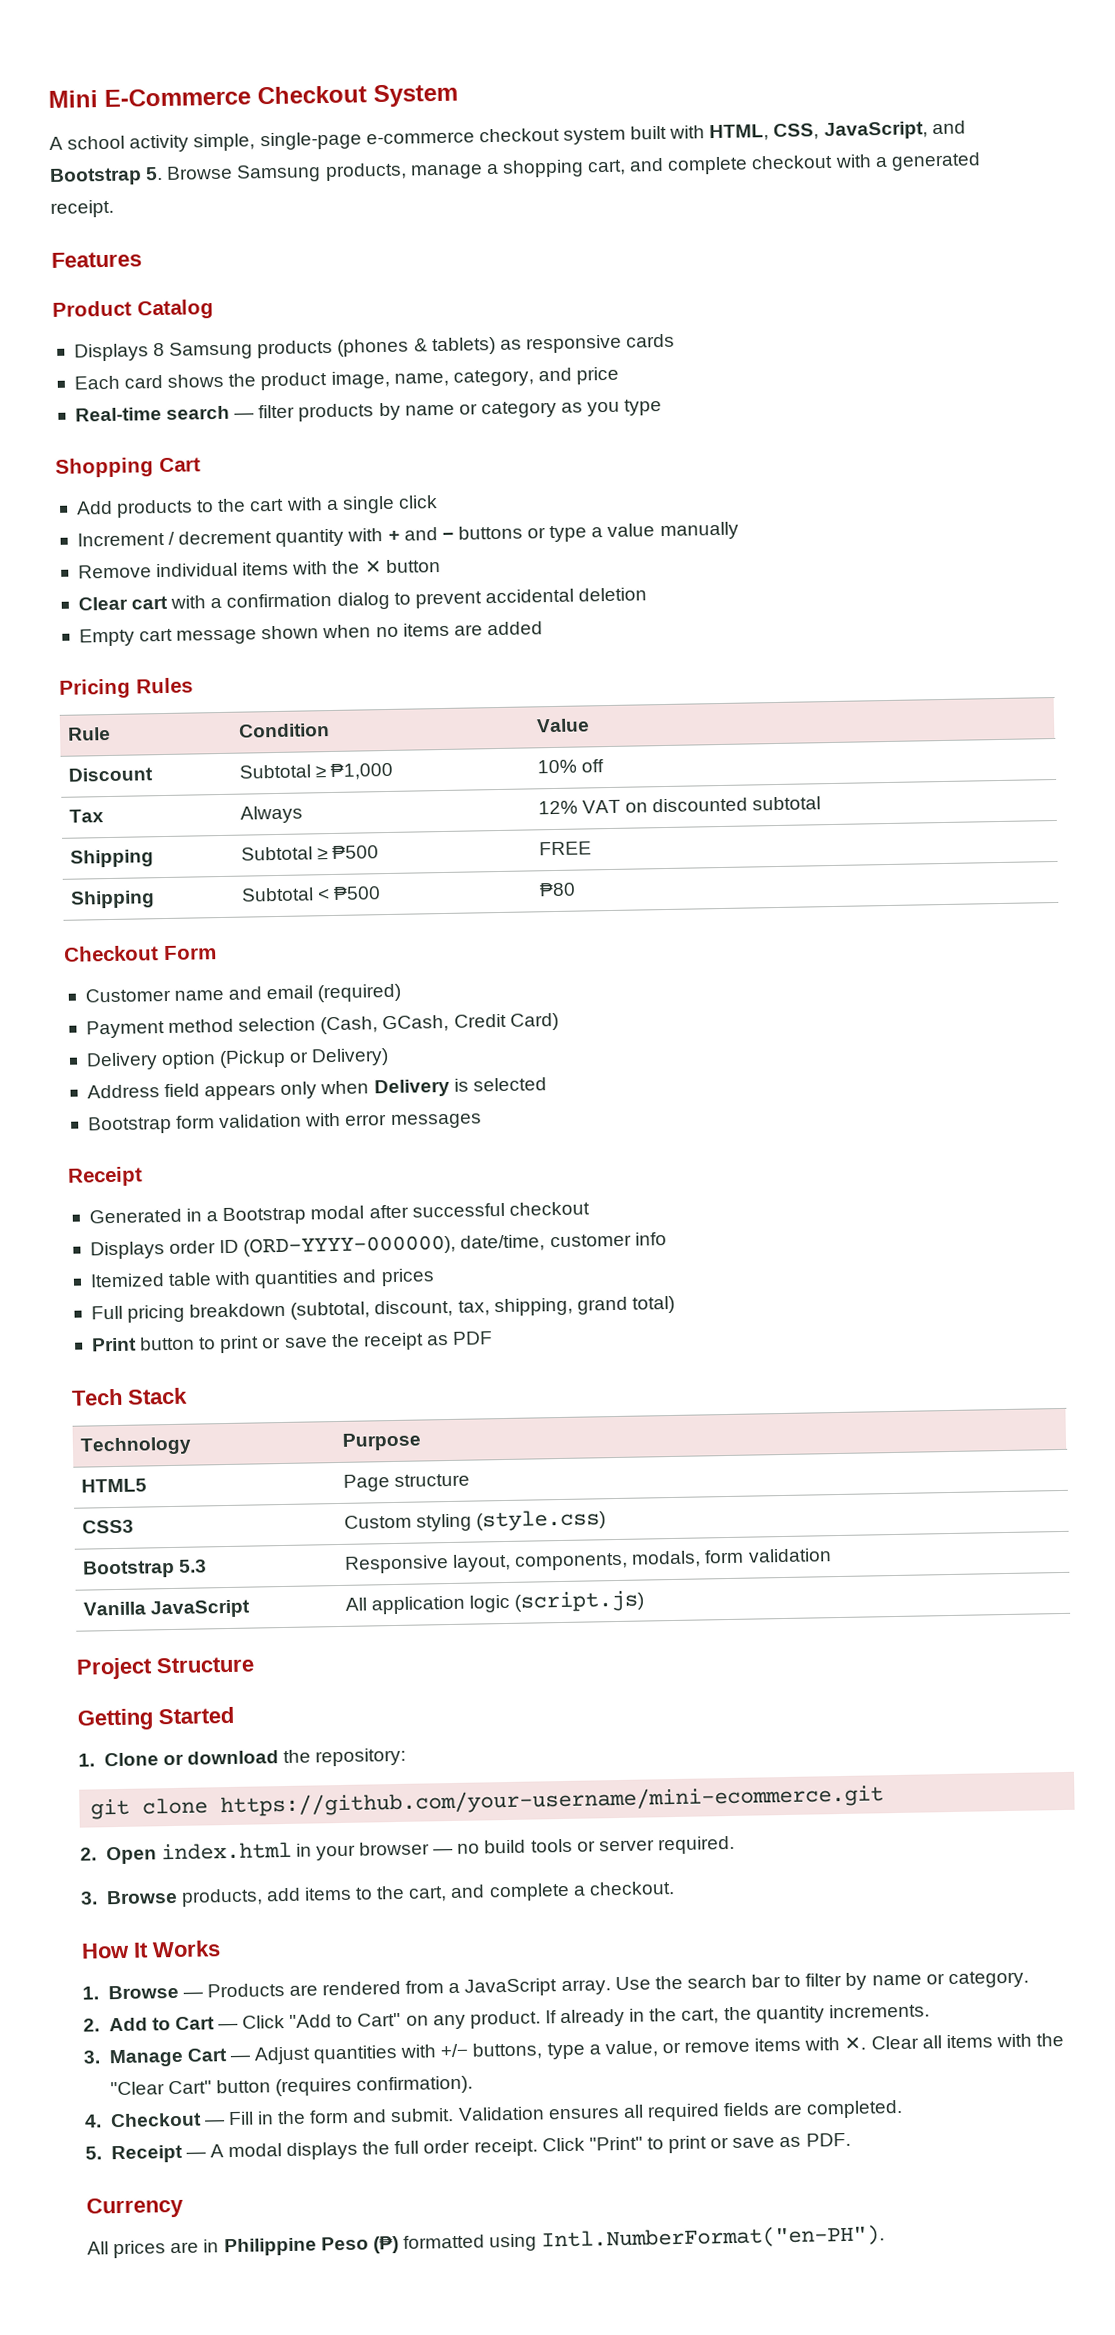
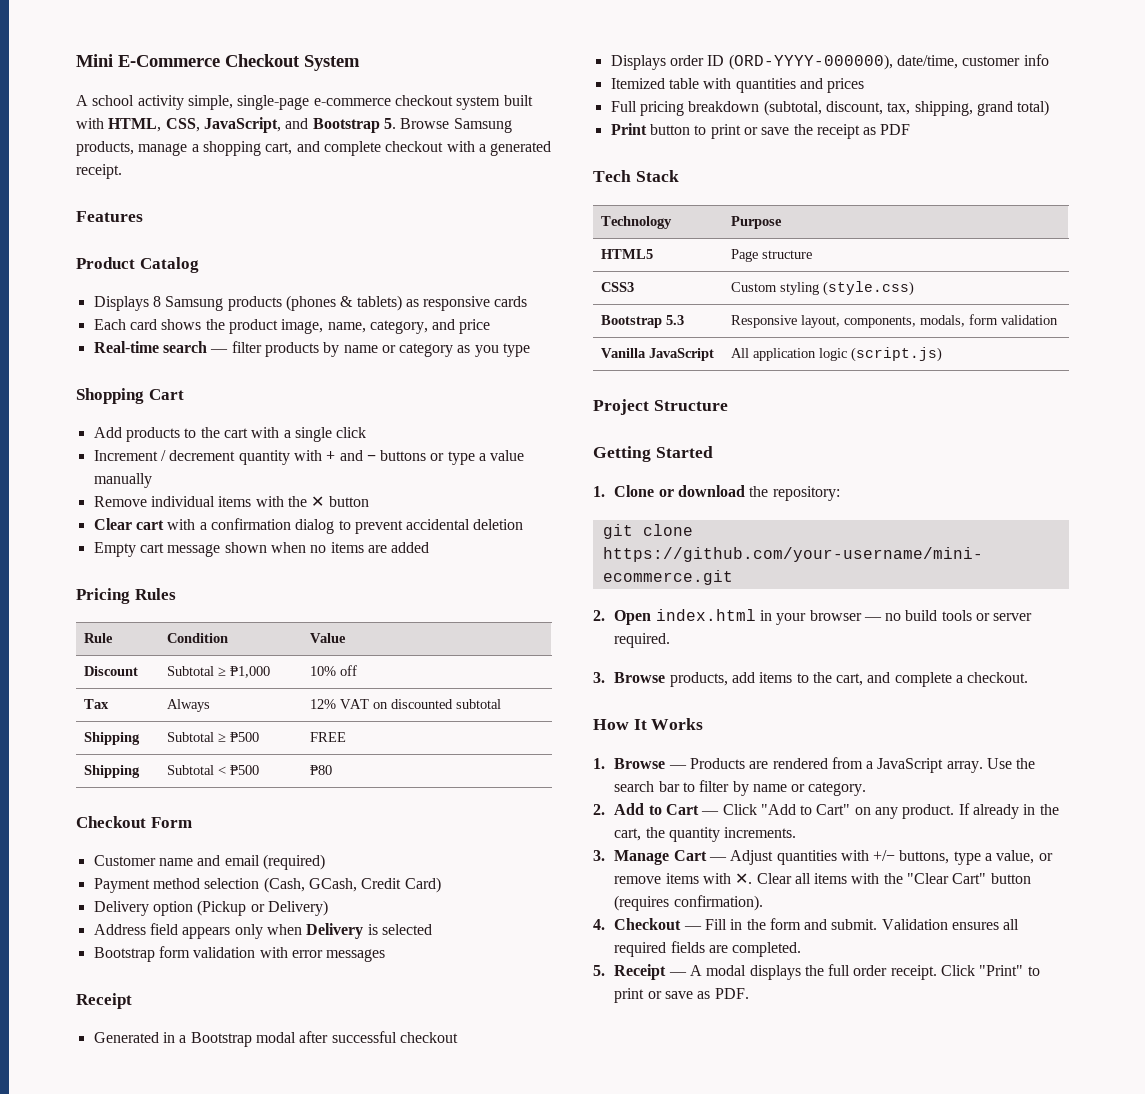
[86,2196,184,2219] [87,2224,886,2259] // Currency // All prices are in Philippine Peso (₱) formatted using Intl.NumberFormat("en-PH"). -> (749, 993) none

